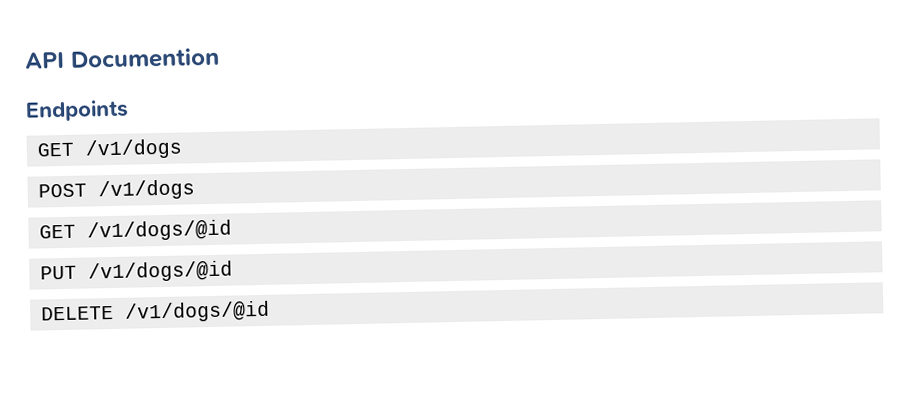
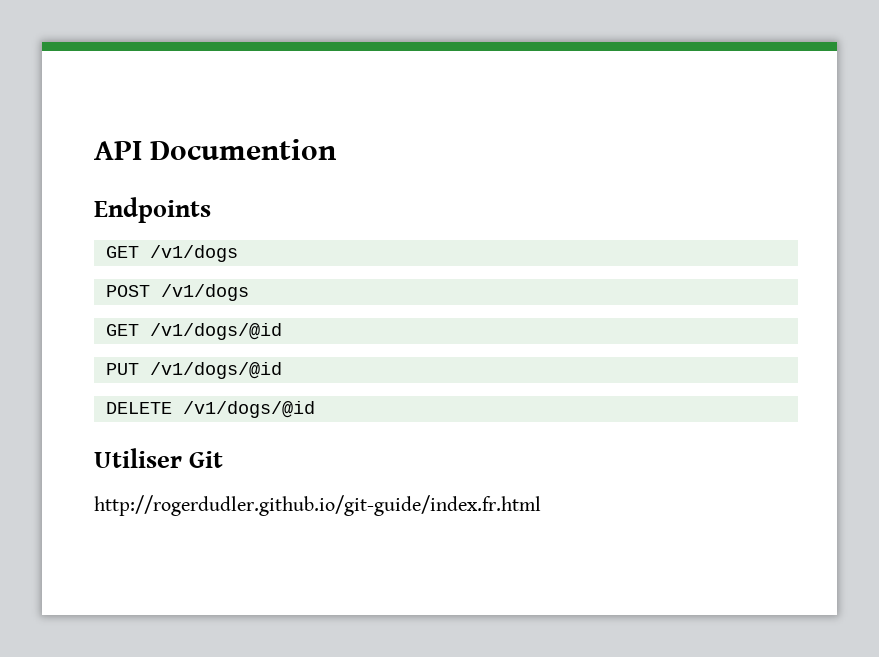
(271, 311) none -> [94,448,224,468] [94,495,541,516] // Utiliser Git // http://rogerdudler.github.io/git-guide/index.fr.html

